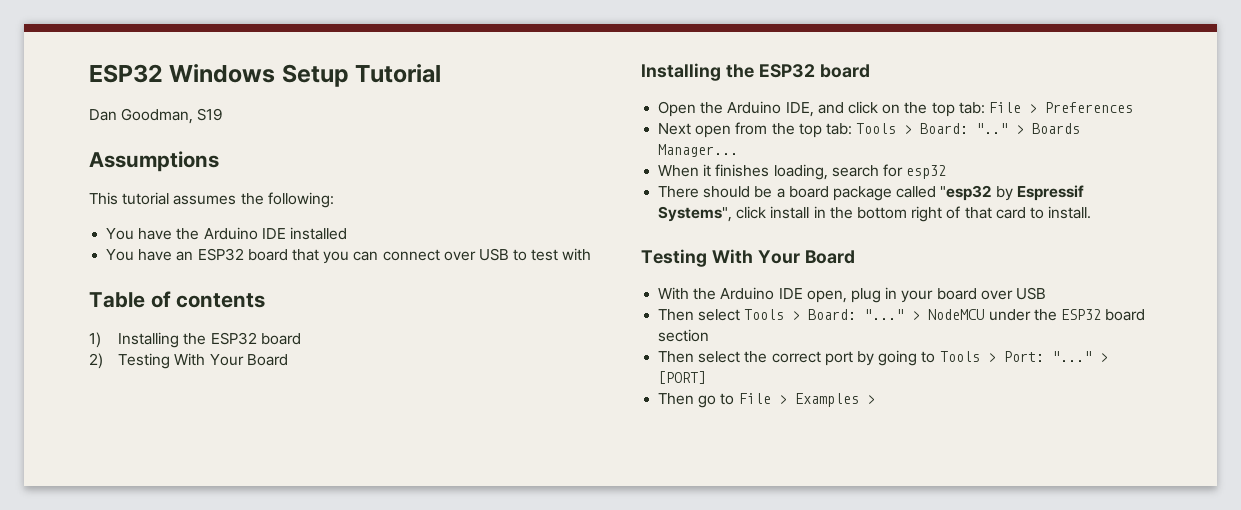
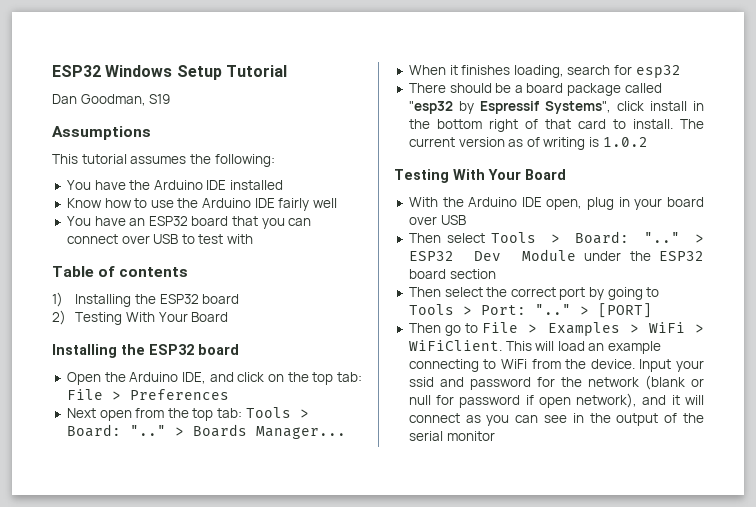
(347, 233) none -> [66,198,338,211] // Know how to use the Arduino IDE fairly well
(1092, 212) none -> [680,119,704,129] [408,137,648,150] The current version as of writing is 1.0.2
[864,309,985,320] "..." > NodeMCU -> [644,232,704,243] [408,249,577,261] ".." > ESP32 Dev Module
[1051,351,1092,362] "..." -> [534,304,571,315] ".."
(875, 399) none -> [648,322,704,333] [408,340,662,354] [408,359,704,372] [408,375,704,390] [408,393,704,408] [408,413,704,426] [408,431,495,441] WiFi > WiFiClient. This will load an example connecting to WiFi from the device. Input your ssid and password for the network (blank or null for password if open network), and it will connect as you can see in the output of the serial monitor

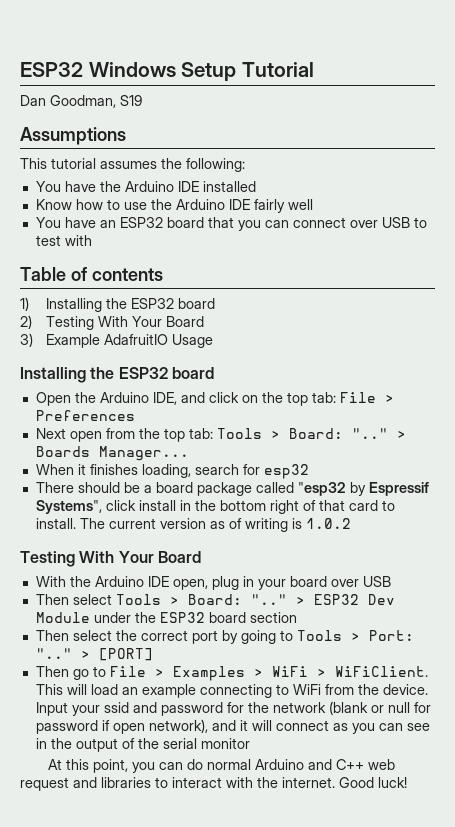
(229, 317) none -> [20,333,214,348] // 3) Example AdafruitIO Usage
(495, 436) none -> [47,759,395,773] [20,777,407,791] // At this point, you can do normal Arduino and C++ web request and libraries to interact with the internet. Good luck!

